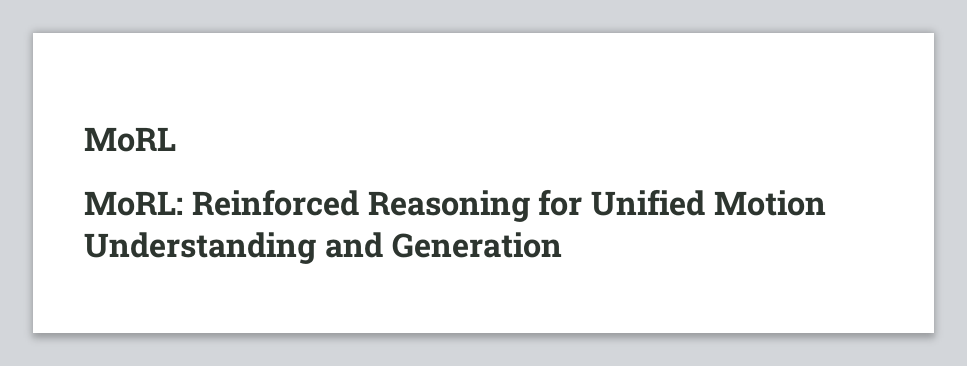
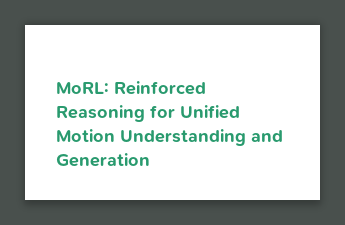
[84,127,176,152] MoRL // -> (56, 88) none

